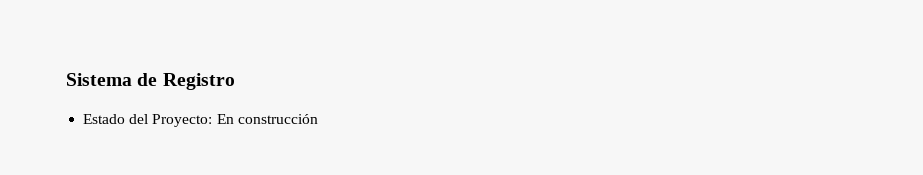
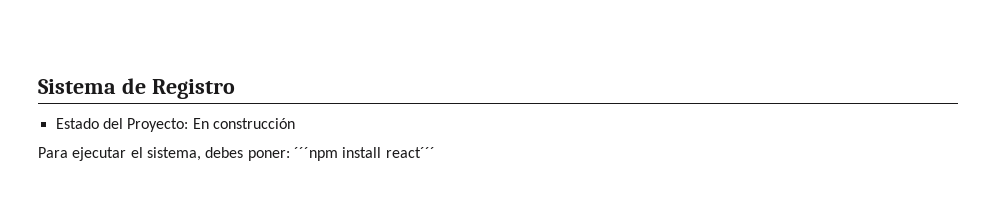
(318, 119) none -> [38,147,435,161] // Para ejecutar el sistema, debes poner: ´´´npm install react´´´

